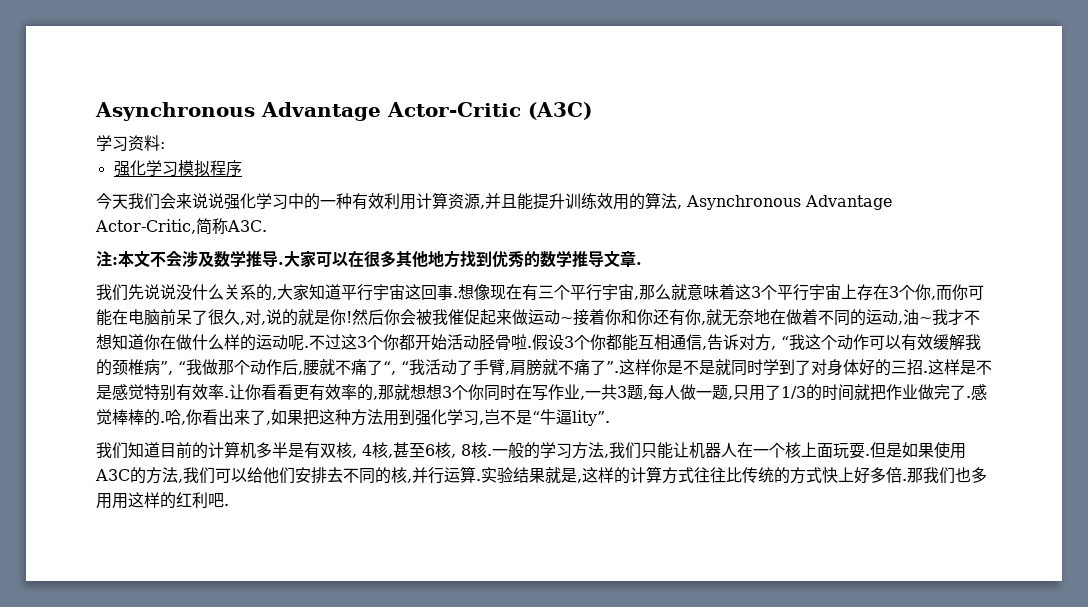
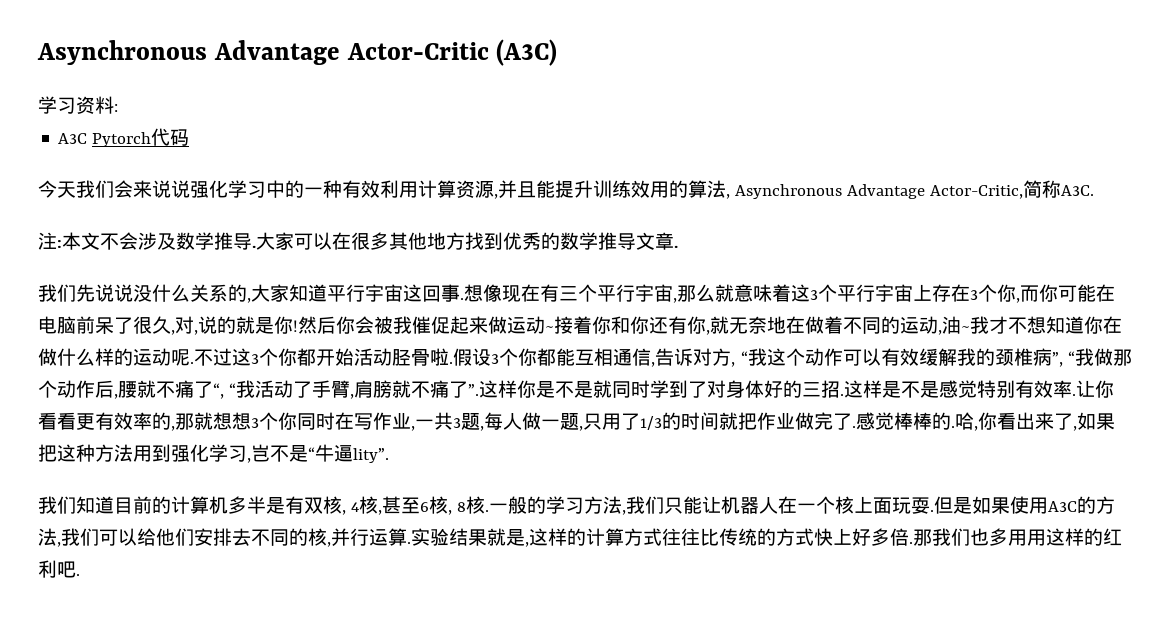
[113,160,242,177] 强化学习模拟程序 -> [58,128,190,147] A3C Pytorch代码

